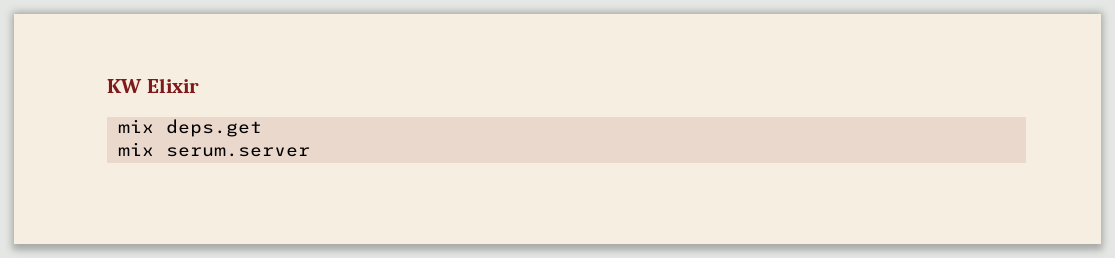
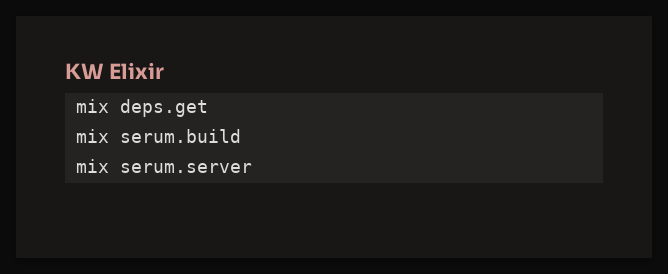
(262, 128) none -> [75,129,241,143] // mix serum.build

